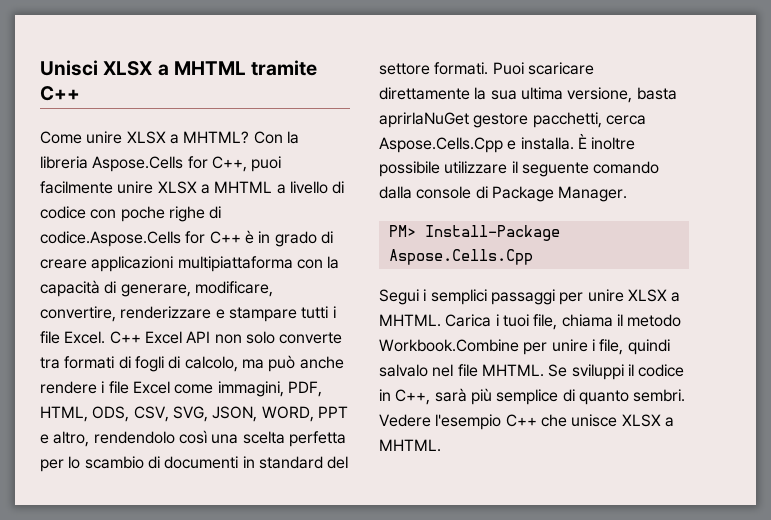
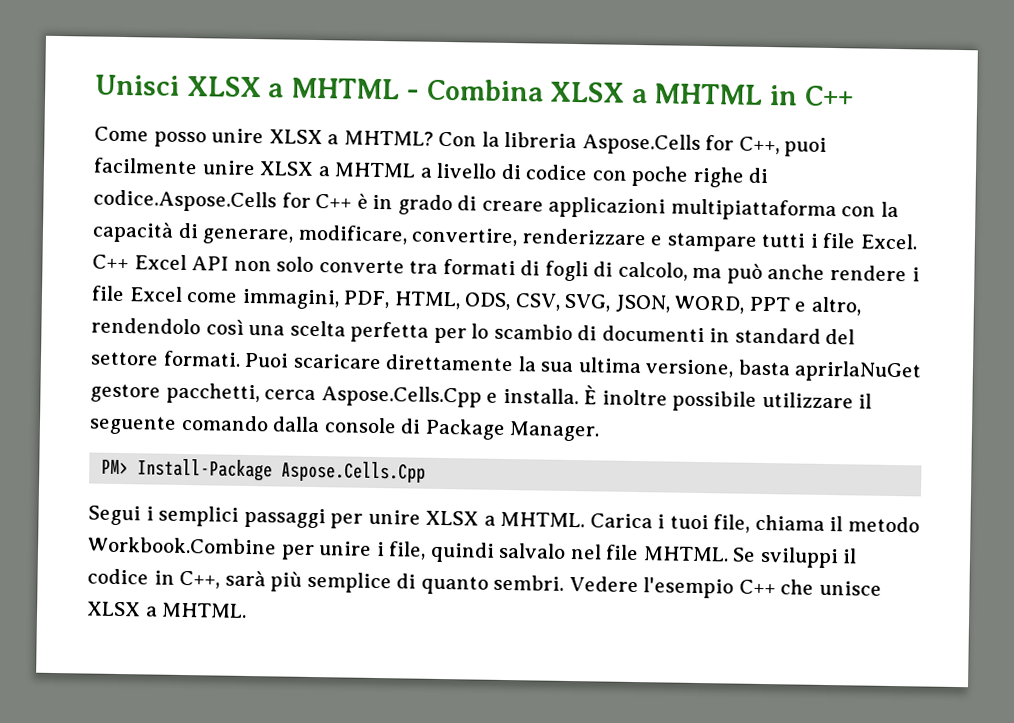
[251,60,318,76] tramite -> [406,78,799,106] - Combina XLSX a MHTML in
(82, 137) none -> [153,131,207,148] posso

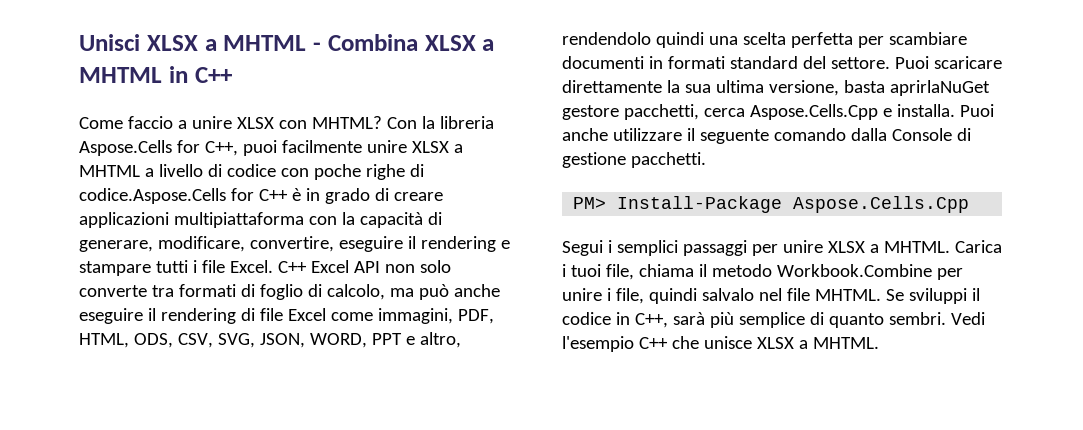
[153,128,340,148] posso unire XLSX a -> [127,116,307,129] faccio a unire XLSX con
[521,228,647,246] renderizzare -> [338,236,496,252] eseguire il rendering
[544,260,589,282] fogli -> [259,284,303,300] foglio
[830,265,920,282] rendere i -> [79,308,255,324] eseguire il rendering di
[205,319,244,335] così -> [655,32,704,48] quindi
[471,323,598,341] lo scambio di -> [888,32,967,45] scambiare
(731, 335) none -> [667,56,725,69] formati
[90,350,241,367] settore formati. -> [830,57,890,69] settore.
[583,385,758,412] È inoltre possibile -> [959,104,994,117] [562,128,608,141] Puoi anche
[323,417,601,442] console di Package Manager. -> [891,128,971,141] [562,152,706,168] Console di gestione pacchetti.
[568,575,639,593] Vedere -> [950,312,985,325] Vedi

